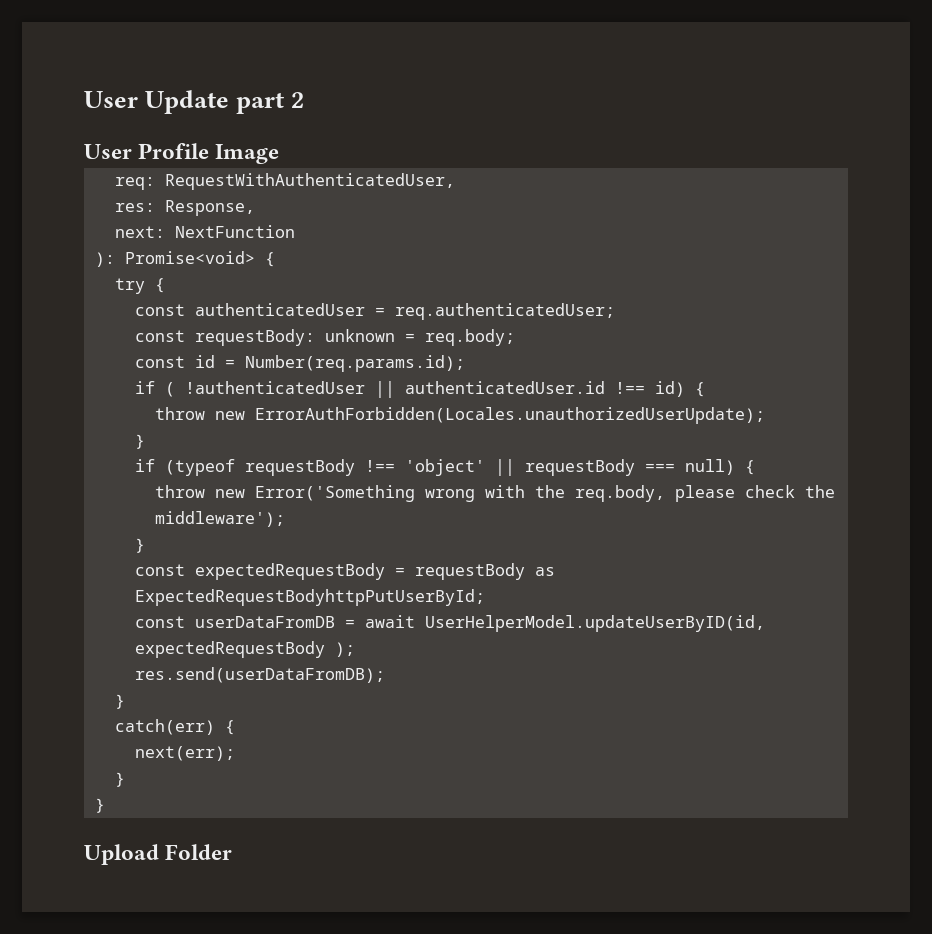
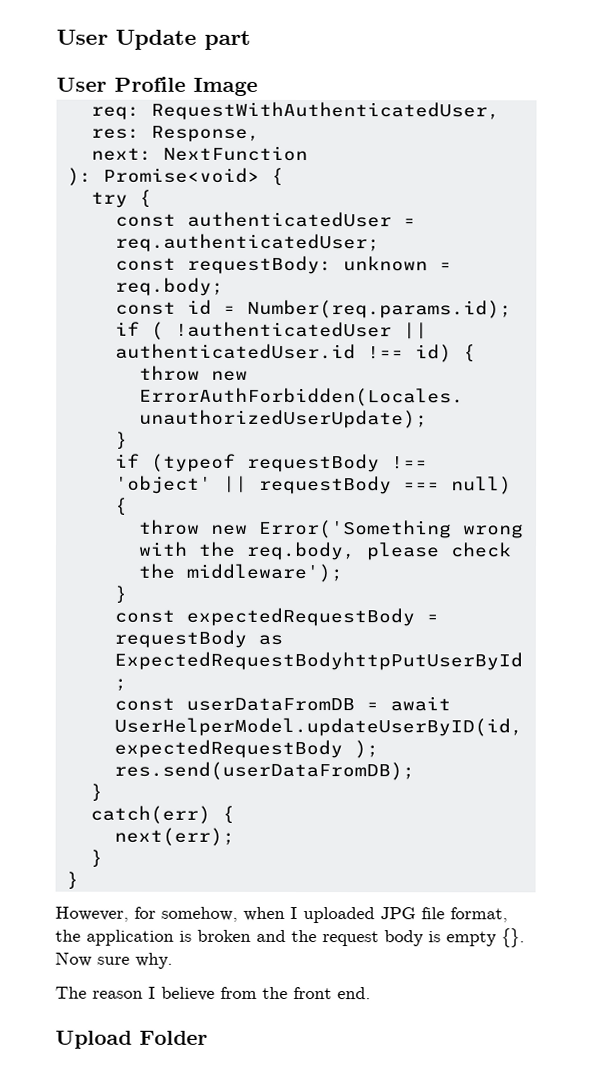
[291,92,305,108] 2 -> (251, 40) none
(106, 805) none -> [55,906,508,924] [55,928,525,948] [55,951,173,969] [55,986,371,1001] // However, for somehow, when I uploaded JPG file format, the application is broken and the request body is empty {}. Now sure why. // The reason I believe from the front end.

